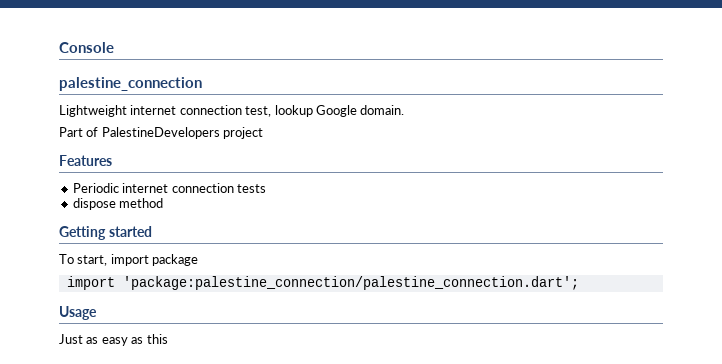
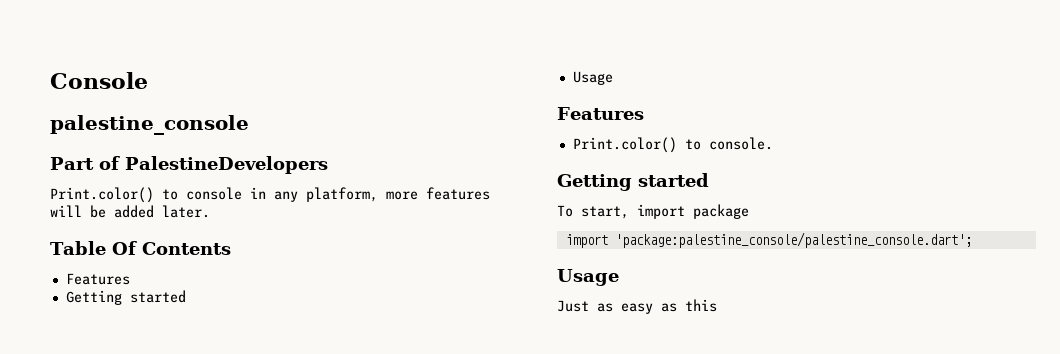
[59,77,202,91] [59,105,405,117] [59,127,264,139] [59,155,112,166] [72,183,266,193] [72,198,164,210] palestine_connection // Lightweight internet connection test, lookup Google domain. // Part of PalestineDevelopers project // Features // Periodic internet connection tests // dispose method -> [50,115,249,135] [50,156,328,174] [50,187,490,203] [50,205,210,218] [50,241,231,255] [65,273,130,285] [65,290,186,305] [572,71,613,85] [557,107,644,120] [572,137,773,153] palestine_console // Part of PalestineDevelopers // Print.color() to console in any platform, more features will be added later. // Table Of Contents // Features // Getting started // Usage // Features // Print.color() to console.
[122,276,579,290] 'package:palestine_connection/palestine_connection.dart'; -> [614,232,972,248] 'package:palestine_console/palestine_console.dart';

